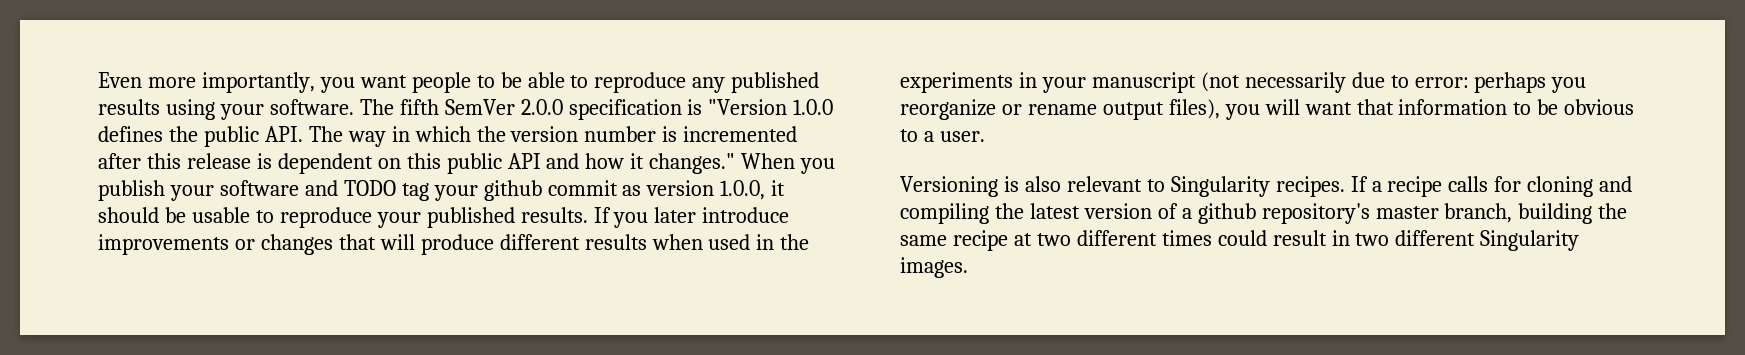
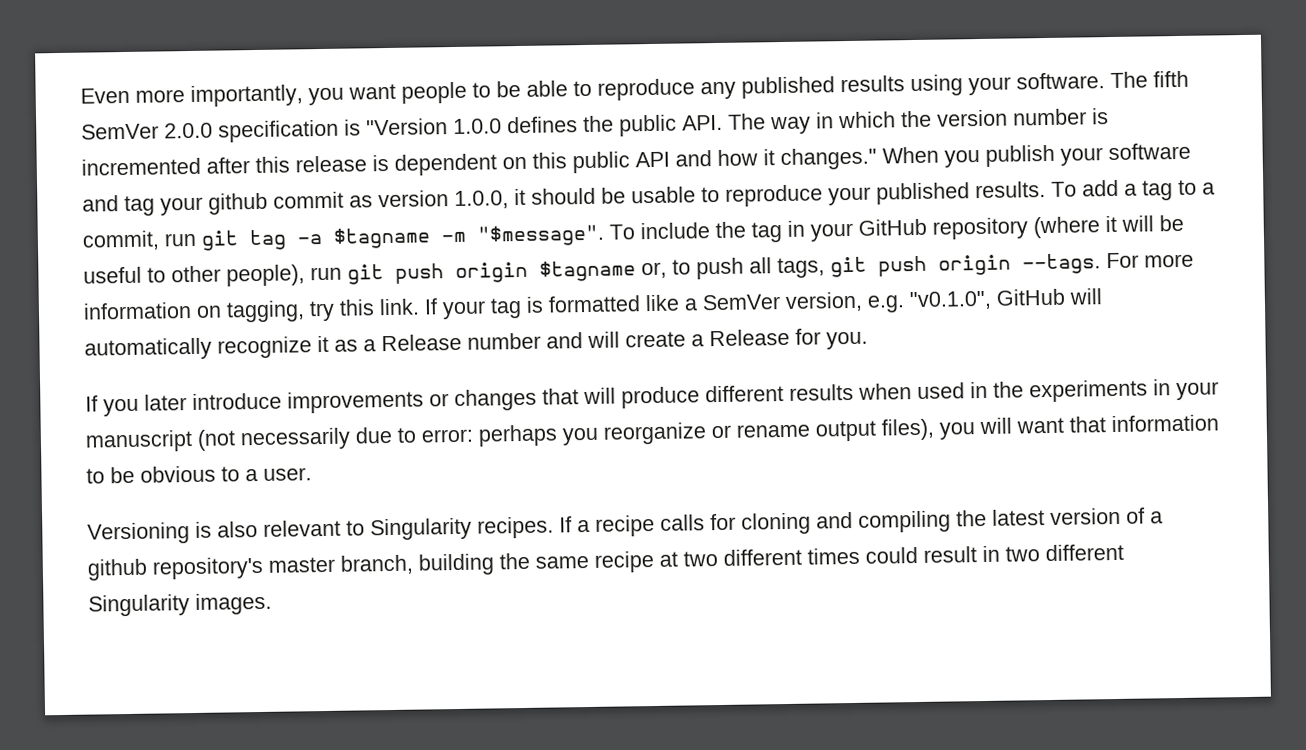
[343,180,396,196] TODO -> (119, 203) none
(588, 215) none -> [1051,179,1215,201] [82,214,1184,251] [83,252,1194,287] [83,288,1102,323] [84,328,868,361] To add a tag to a commit, run git tag -a $tagname -m "$message". To include the tag in your GitHub repository (where it will be useful to other people), run git push origin $tagname or, to push all tags, git push origin --tags. For more information on tagging, try this link. If your tag is formatted like a SemVer version, e.g. "v0.1.0", GitHub will automatically recognize it as a Release number and will create a Release for you. //

